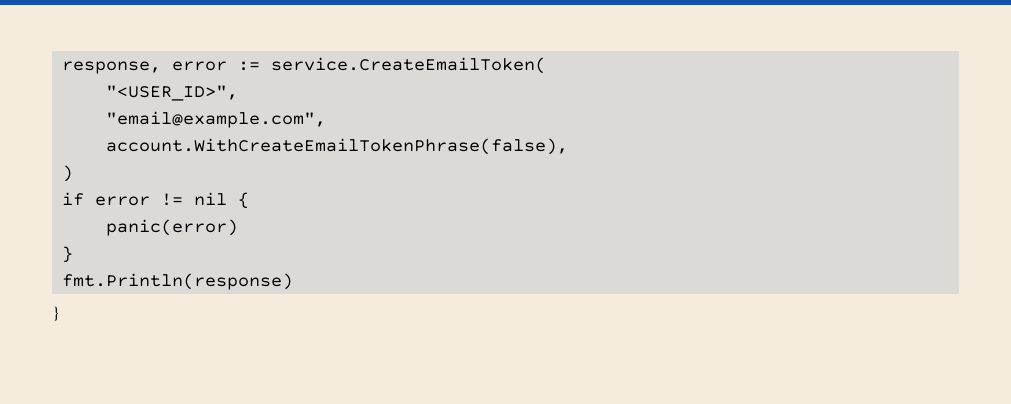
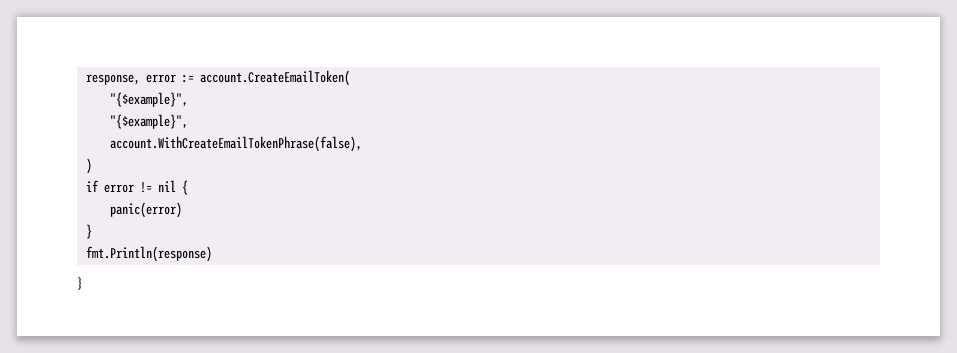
[270,57,546,74] [105,85,238,101] [105,111,326,128] service.CreateEmailToken( // "<USER_ID>", // "email@example.com", -> [199,70,350,86] [109,92,188,107] [109,114,188,129] account.CreateEmailToken( // "{$example}", // "{$example}",

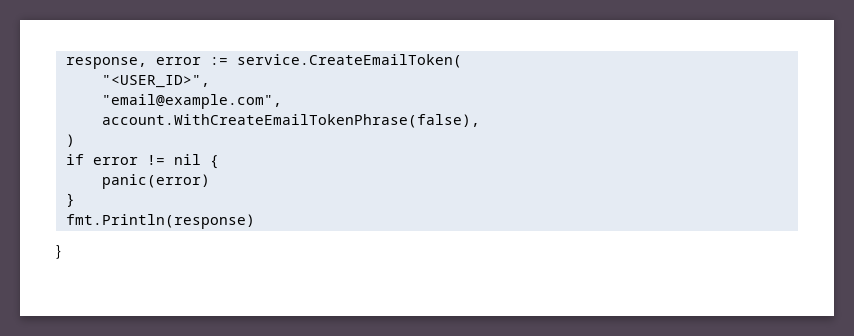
[199,70,350,86] [109,92,188,107] [109,114,188,129] account.CreateEmailToken( // "{$example}", // "{$example}", -> [236,54,462,68] [101,75,210,88] [101,94,282,109] service.CreateEmailToken( // "<USER_ID>", // "email@example.com",

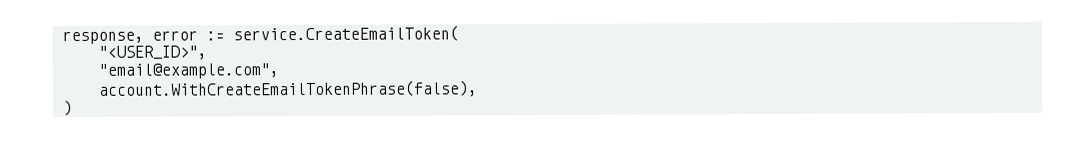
[65,154,219,169] [101,174,210,189] [65,193,75,207] [65,214,255,229] [56,245,61,259] // if error != nil { // panic(error) // } // fmt.Println(response) // } -> (73, 108) none

